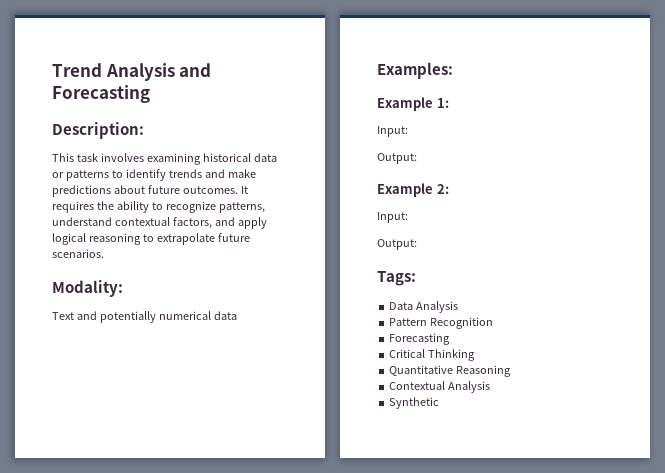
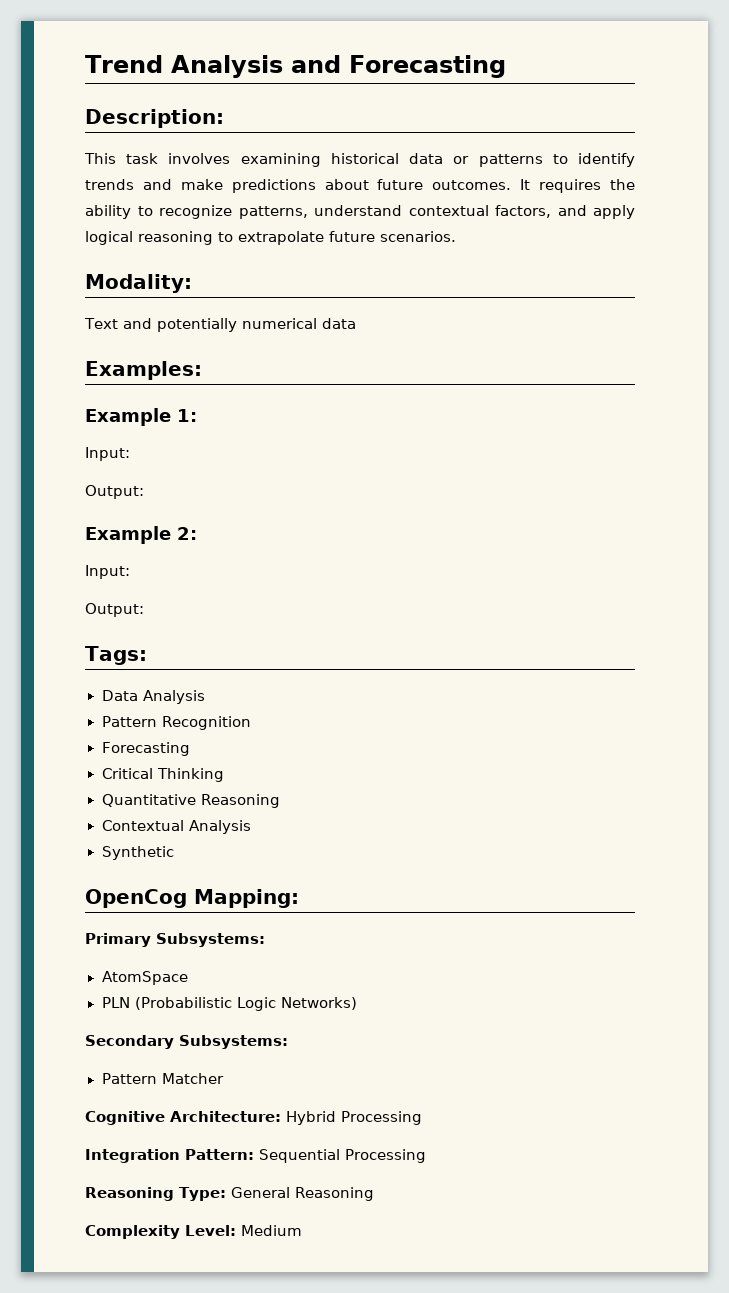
(440, 403) none -> [85,889,299,908] [85,933,265,947] [101,971,188,985] [101,997,357,1011] [85,1035,288,1049] [101,1073,224,1084] [85,1111,422,1125] [85,1149,426,1163] [85,1187,374,1201] [85,1225,302,1239] // OpenCog Mapping: // Primary Subsystems: // AtomSpace // PLN (Probabilistic Logic Networks) // Secondary Subsystems: // Pattern Matcher // Cognitive Architecture: Hybrid Processing // Integration Pattern: Sequential Processing // Reasoning Type: General Reasoning // Complexity Level: Medium

